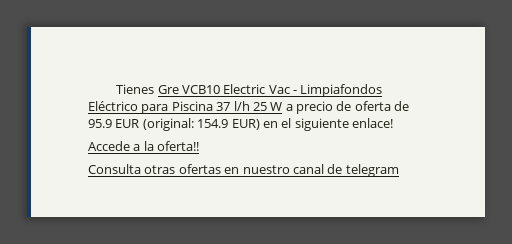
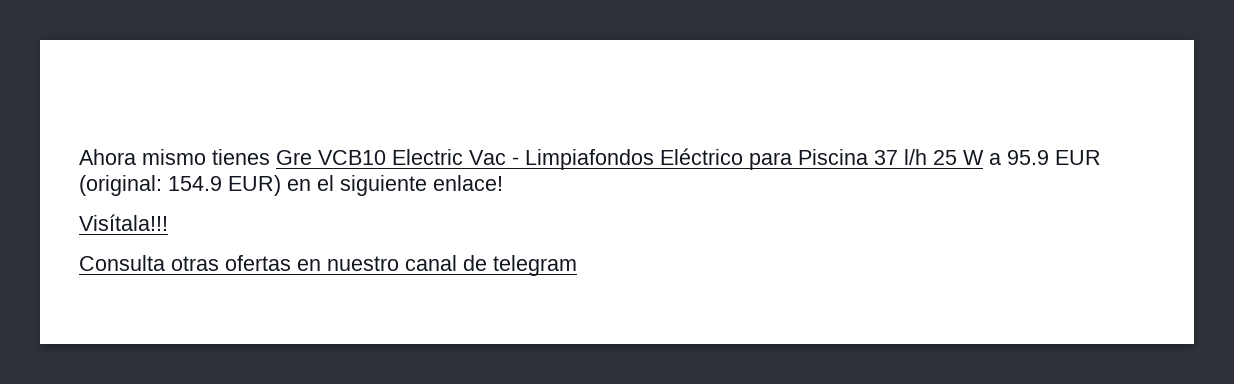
[116,84,155,94] Tienes -> [79,149,270,165] Ahora mismo tienes
[296,101,410,114] precio de oferta de -> (1001, 159) none
[88,141,200,151] Accede a la oferta!! -> [79,214,168,231] Visítala!!!

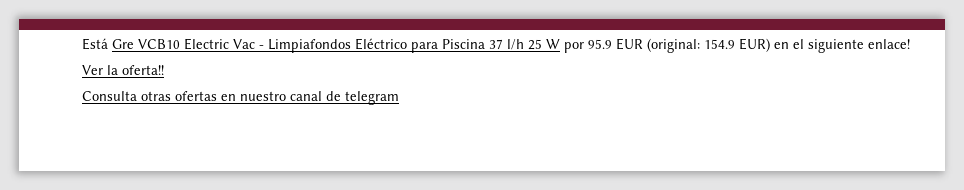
[79,149,270,165] Ahora mismo tienes -> [82,38,108,50] Está
[989,153,1001,165] a -> [564,42,584,53] por
[79,214,168,231] Visítala!!! -> [82,65,164,75] Ver la oferta!!

